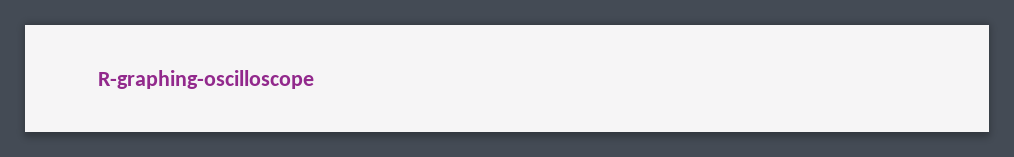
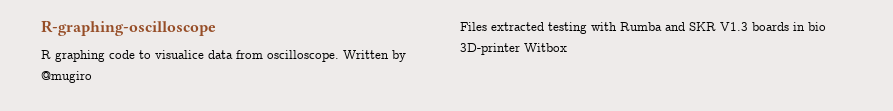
(314, 79) none -> [41,50,406,62] [41,71,92,83] [460,22,826,34] [460,43,567,55] // R graphing code to visualice data from oscilloscope. Written by @mugiro // Files extracted testing with Rumba and SKR V1.3 boards in bio 3D-printer Witbox

